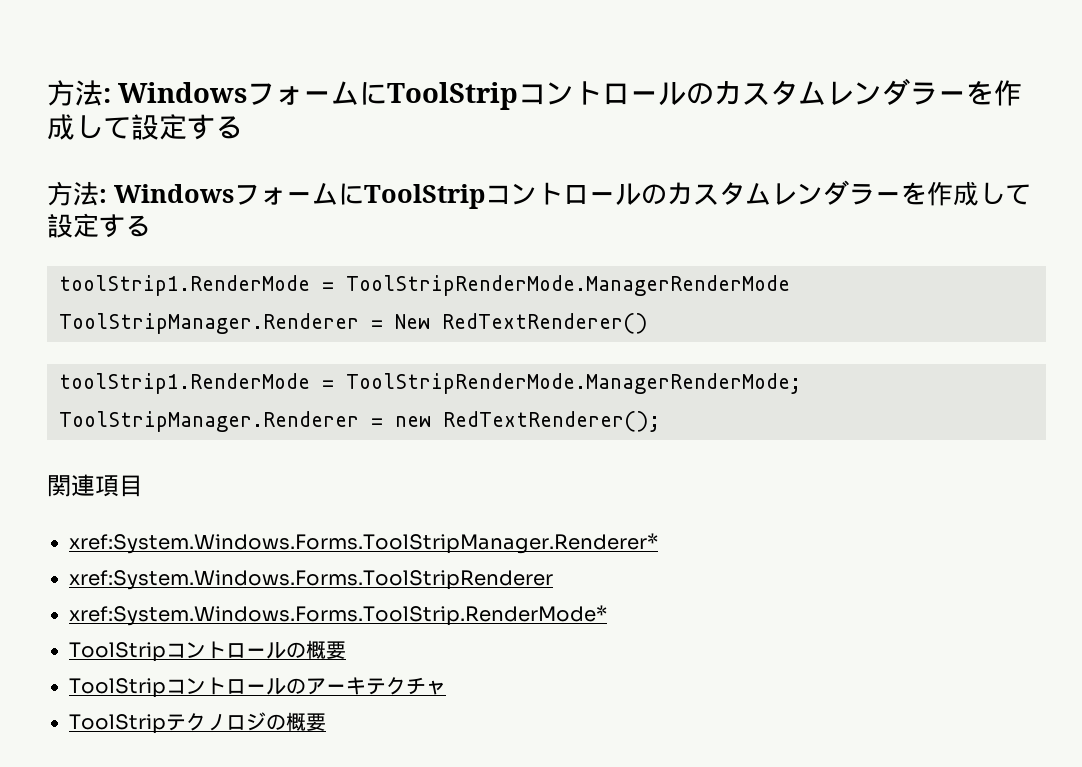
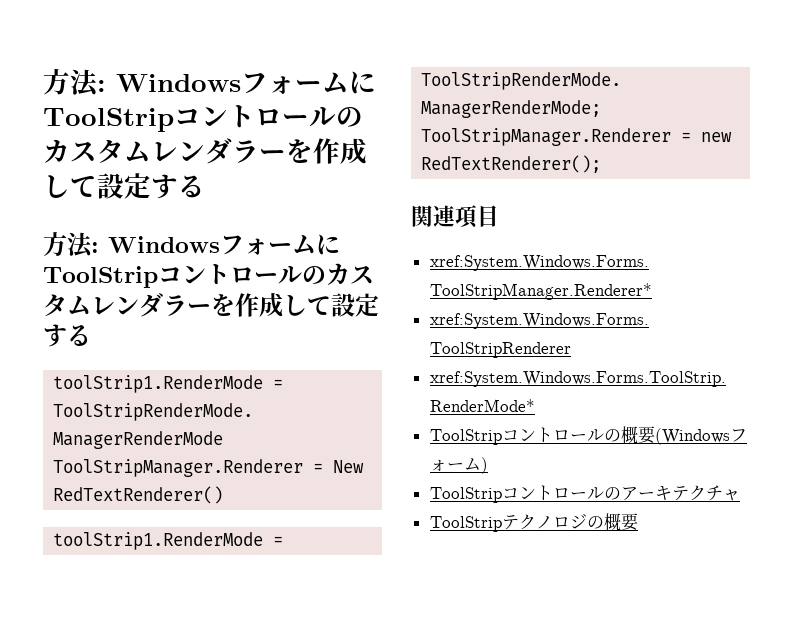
(346, 650) none -> [654,428,747,445] [429,457,488,474] (Windowsフォーム)

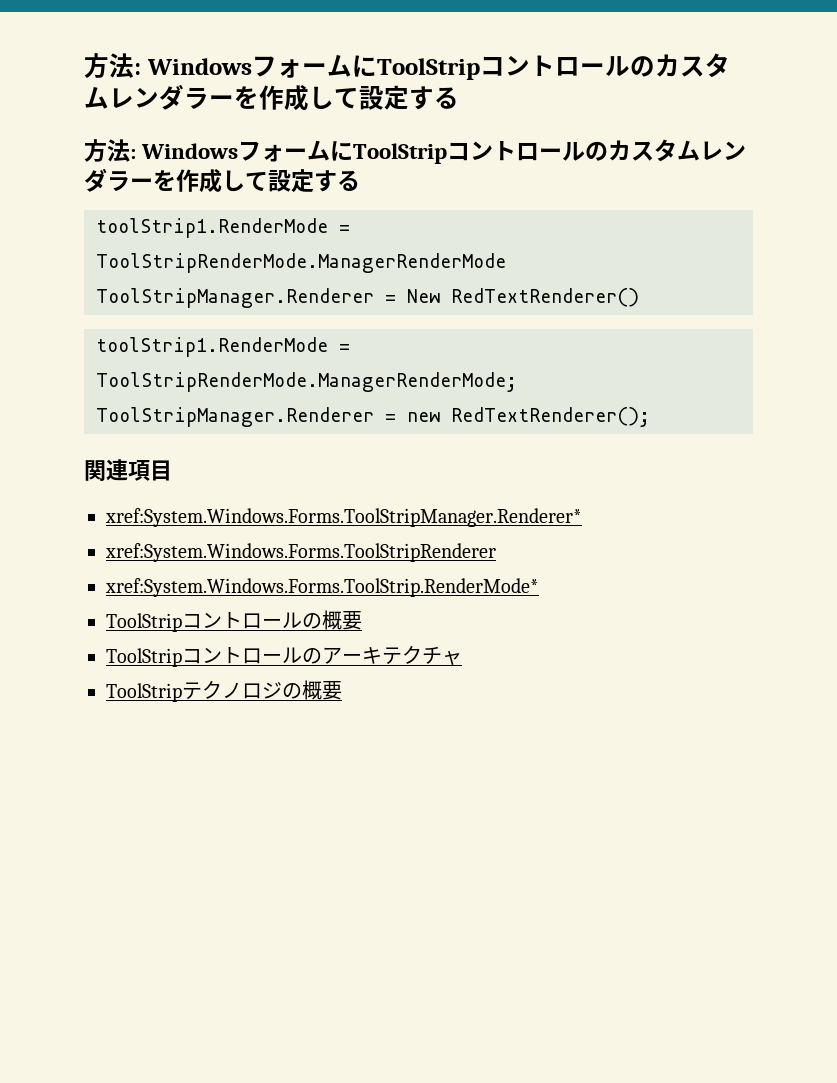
[654,428,747,445] [429,457,488,474] (Windowsフォーム) -> (362, 620) none

